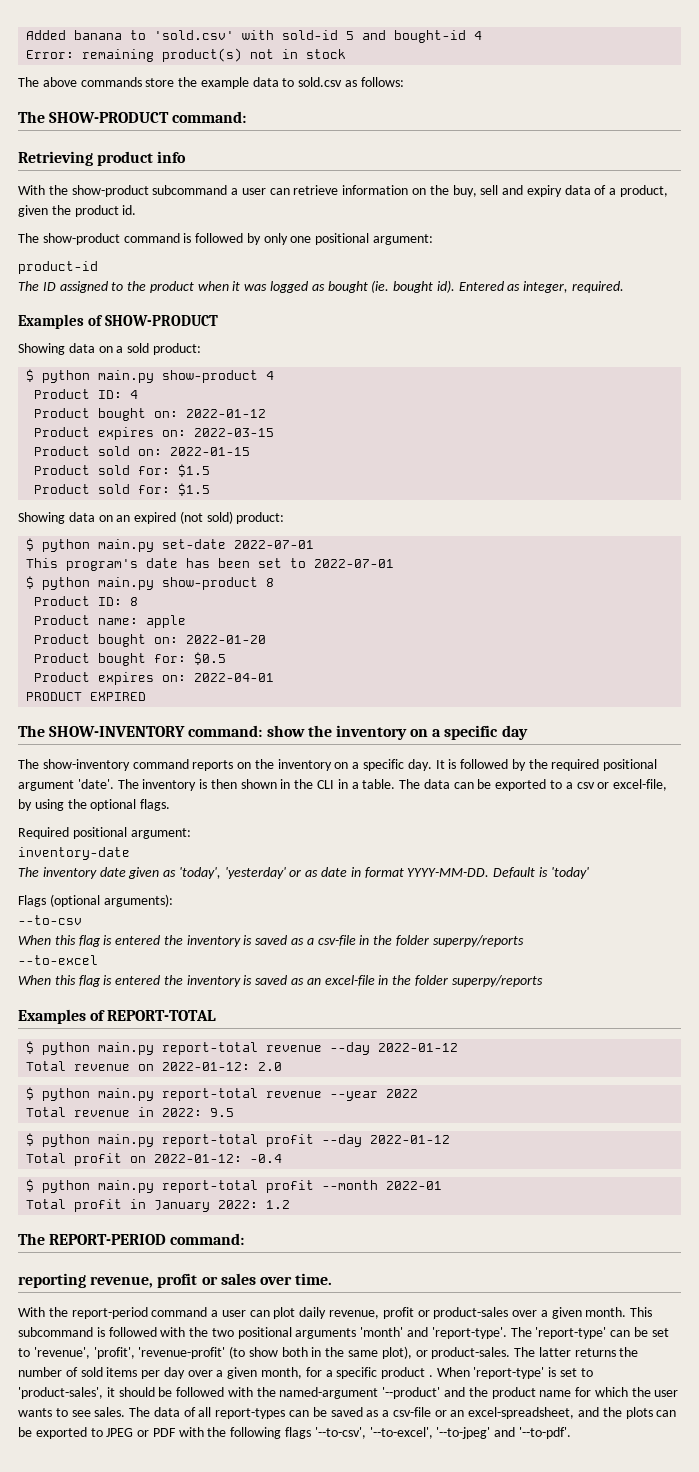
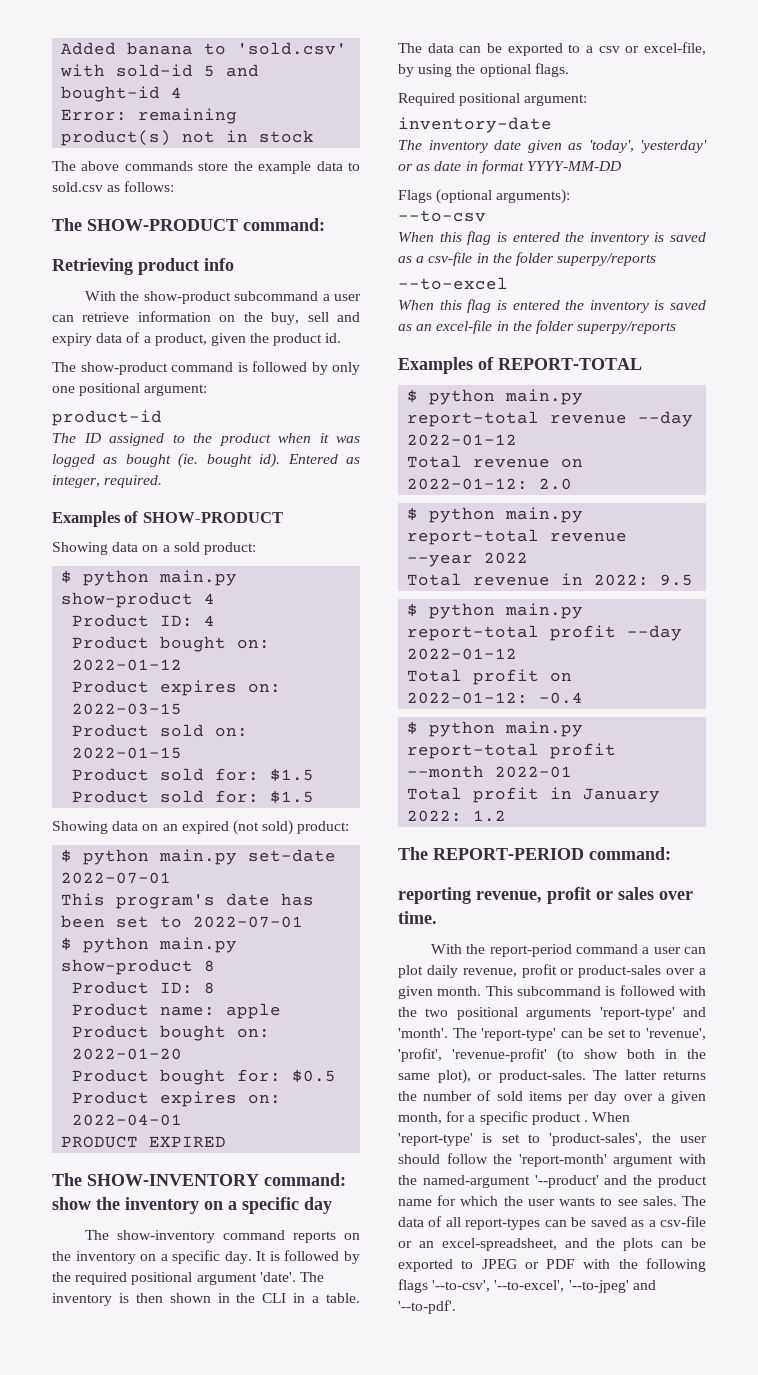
[407,867,589,879] YYYY-MM-DD. Default is 'today' -> [526,161,621,171] YYYY-MM-DD
[360,1327,507,1339] 'month' and 'report-type'. -> [599,1007,706,1020] [398,1028,448,1038] 'report-type' and 'month'.
[106,1387,225,1397] it should be followed -> [651,1133,707,1143] [398,1153,674,1167] the user should follow the 'report-month' argument

